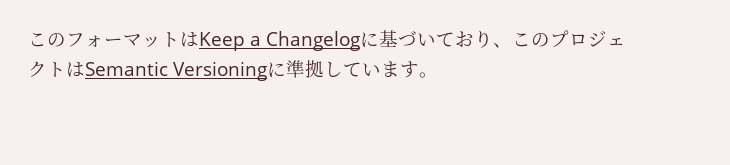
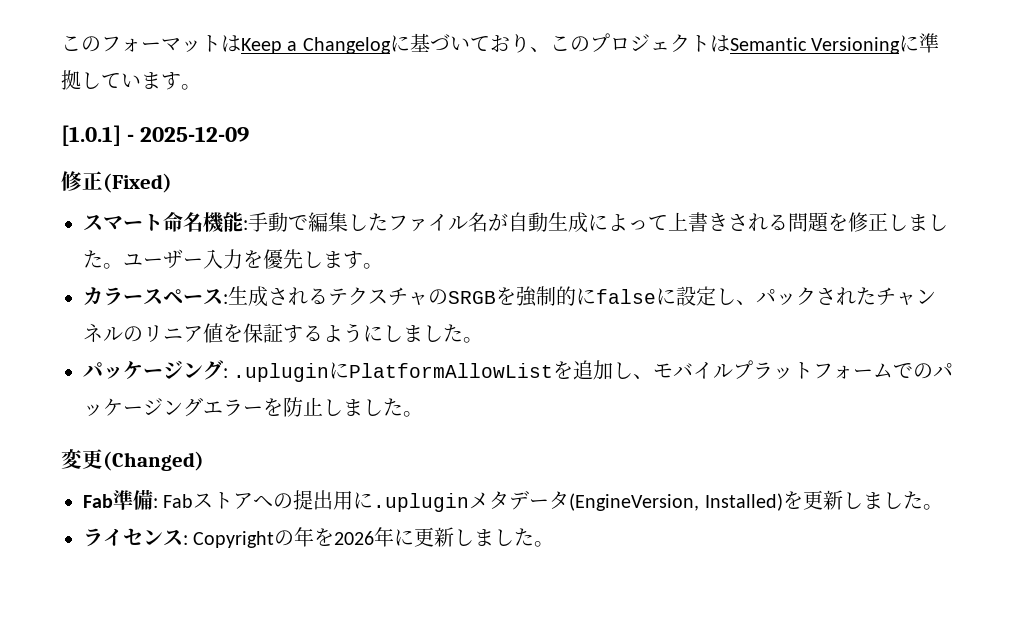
(438, 75) none -> [61,125,250,146] [61,171,172,193] [83,212,948,233] [83,249,383,269] [83,286,936,307] [83,323,483,343] [83,360,954,382] [83,397,423,417] [61,449,204,471] [83,489,943,512] [83,527,555,548] // [1.0.1] - 2025-12-09 // 修正(Fixed) // スマート命名機能:手動で編集したファイル名が自動生成によって上書きされる問題を修正しました。ユーザー入力を優先します。 // カラースペース:生成されるテクスチャのSRGBを強制的にfalseに設定し、パックされたチャンネルのリニア値を保証するようにしました。 // パッケージング: .upluginにPlatformAllowListを追加し、モバイルプラットフォームでのパッケージングエラーを防止しました。 // 変更(Changed) // Fab準備: Fabストアへの提出用に.upluginメタデータ(EngineVersion, Installed)を更新しました。 // ライセンス: Copyrightの年を2026年に更新しました。

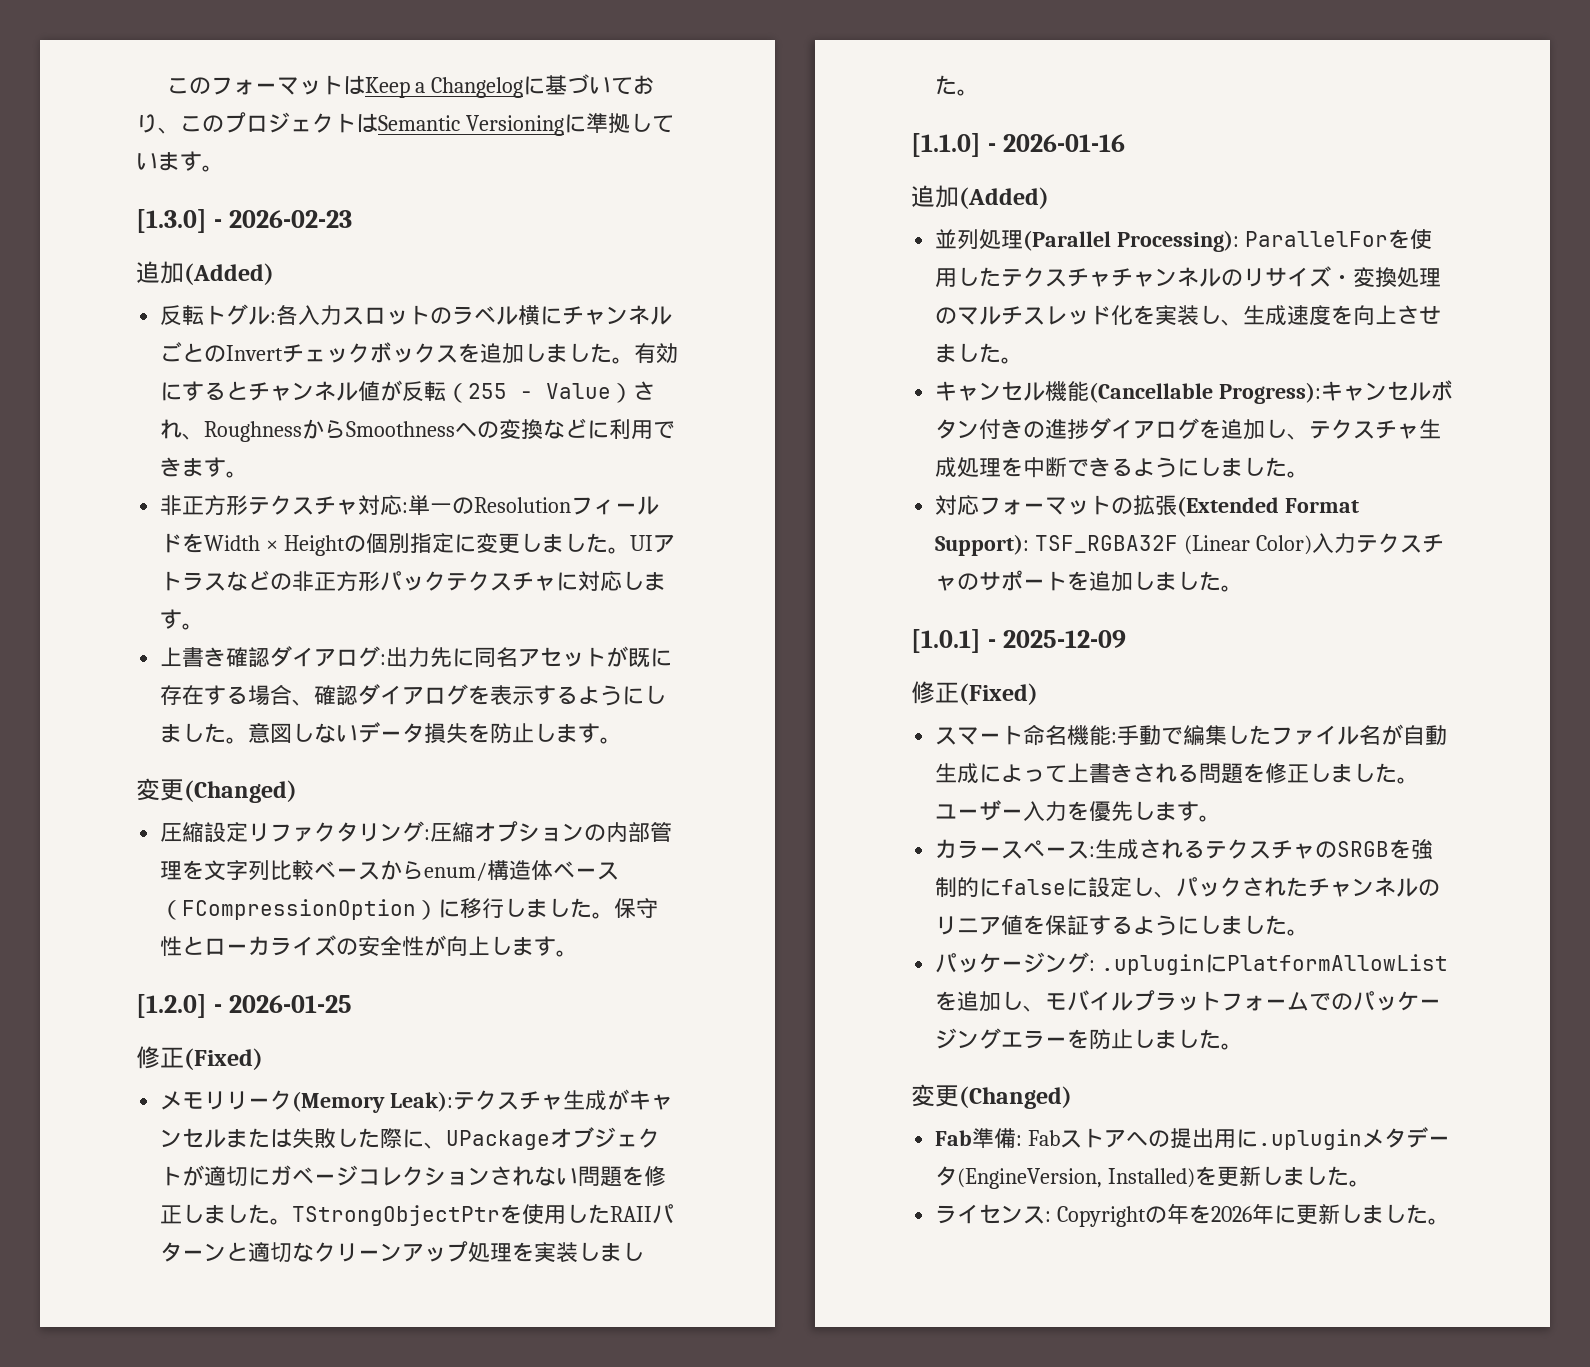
(201, 87) none -> [136,209,352,233] [136,261,274,285] [160,304,673,326] [160,342,679,364] [160,380,656,403] [160,418,676,442] [160,457,249,478] [160,495,660,515] [160,533,676,556] [160,570,667,591] [160,609,205,630] [160,646,673,668] [160,684,667,706] [160,722,623,744] [136,778,297,803] [160,821,673,843] [160,860,620,881] [160,898,659,920] [160,935,579,957] [136,994,352,1018] [136,1046,263,1070] [160,1089,674,1113] [160,1127,661,1150] [160,1165,667,1187] [160,1204,675,1226] [160,1241,645,1263] [935,75,980,96] [911,133,1125,157] [911,185,1049,209] [935,229,1433,252] [935,266,1442,287] [935,305,1442,326] [935,343,1024,364] [935,380,1454,404] [935,418,1442,440] [935,457,1310,478] [935,495,1360,517] [935,533,1445,556] [935,570,1244,592] // [1.3.0] - 2026-02-23 // 追加(Added) // 反転トグル:各入力スロットのラベル横にチャンネルごとのInvertチェックボックスを追加しました。有効にするとチャンネル値が反転（255 - Value）され、RoughnessからSmoothnessへの変換などに利用できます。 // 非正方形テクスチャ対応:単一のResolutionフィールドをWidth × Heightの個別指定に変更しました。UIアトラスなどの非正方形パックテクスチャに対応します。 // 上書き確認ダイアログ:出力先に同名アセットが既に存在する場合、確認ダイアログを表示するようにしました。意図しないデータ損失を防止します。 // 変更(Changed) // 圧縮設定リファクタリング:圧縮オプションの内部管理を文字列比較ベースからenum/構造体ベース（FCompressionOption）に移行しました。保守性とローカライズの安全性が向上します。 // [1.2.0] - 2026-01-25 // 修正(Fixed) // メモリリーク(Memory Leak):テクスチャ生成がキャンセルまたは失敗した際に、UPackageオブジェクトが適切にガベージコレクションされない問題を修正しました。TStrongObjectPtrを使用したRAIIパターンと適切なクリーンアップ処理を実装しました。 // [1.1.0] - 2026-01-16 // 追加(Added) // 並列処理(Parallel Processing): ParallelForを使用したテクスチャチャンネルのリサイズ・変換処理のマルチスレッド化を実装し、生成速度を向上させました。 // キャンセル機能(Cancellable Progress):キャンセルボタン付きの進捗ダイアログを追加し、テクスチャ生成処理を中断できるようにしました。 // 対応フォーマットの拡張(Extended Format Support): TSF_RGBA32F (Linear Color)入力テクスチャのサポートを追加しました。

